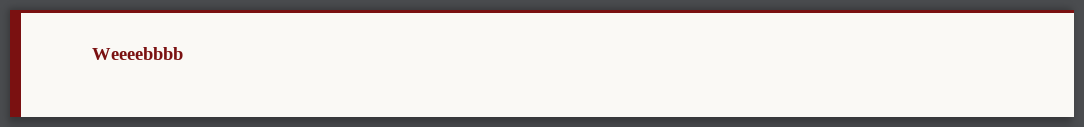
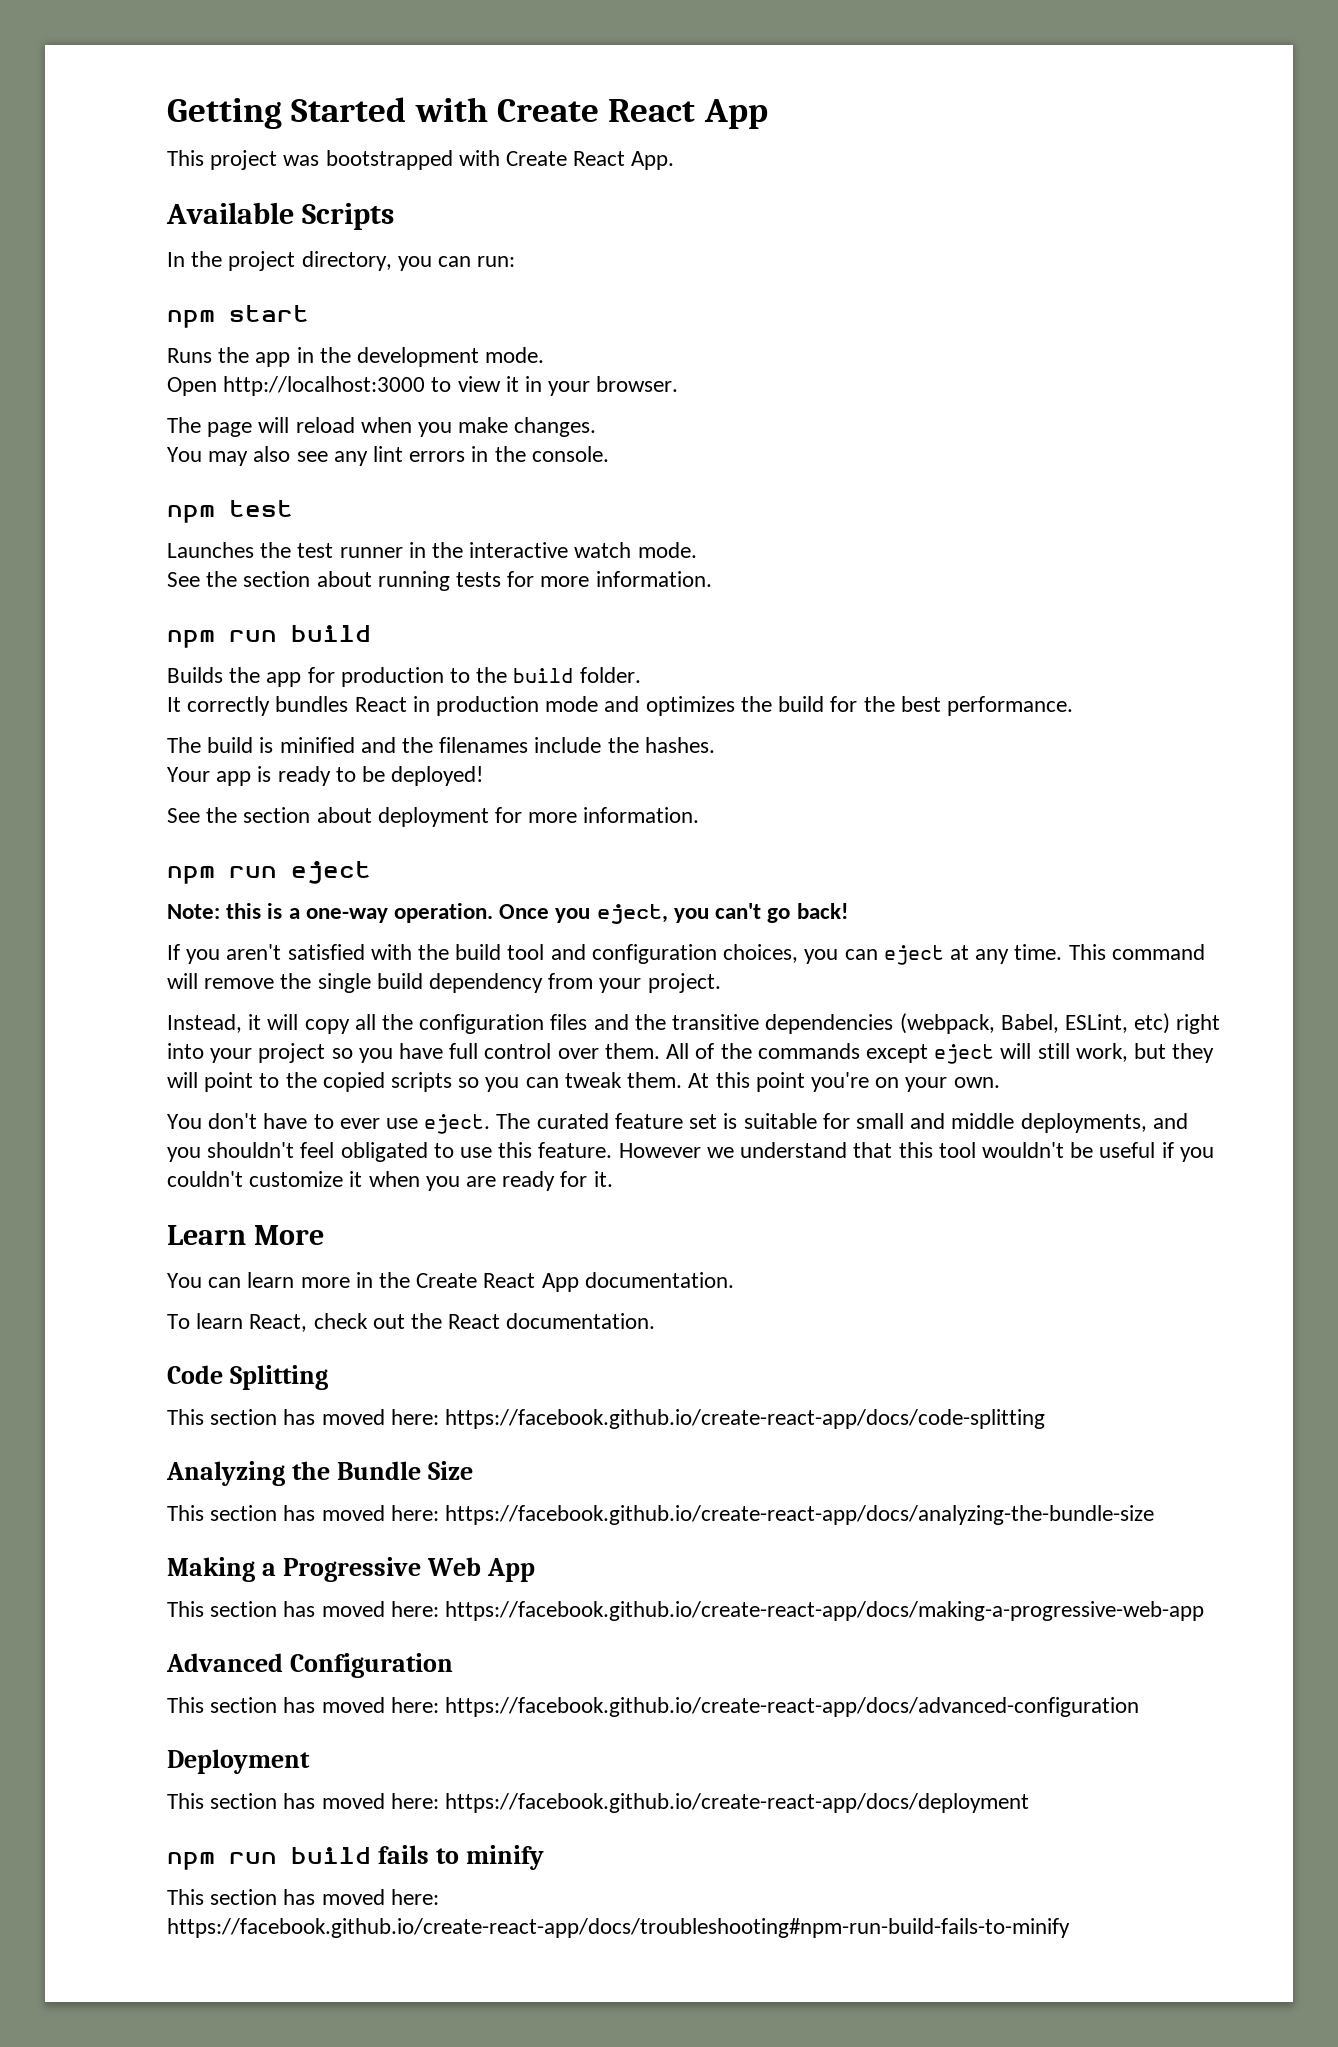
[92,47,183,60] Weeeebbbb -> [167,97,768,129] [167,150,675,170] [166,202,394,230] [167,251,516,271] [167,305,309,328] [167,347,545,367] [167,376,679,396] [167,417,597,437] [167,446,609,466] [167,500,293,523] [167,542,697,558] [167,571,712,591] [167,625,371,648] [167,667,641,687] [167,696,1073,716] [167,737,715,753] [167,766,484,786] [167,807,700,827] [167,861,371,884] [167,903,848,924] [167,944,1205,965] [167,973,721,993] [167,1013,1221,1034] [167,1043,1215,1064] [167,1072,1000,1092] [167,1113,1188,1134] [167,1142,1214,1162] [167,1171,613,1191] [167,1225,324,1245] [167,1272,734,1292] [167,1313,656,1332] [167,1365,328,1390] [167,1409,1046,1429] [166,1461,473,1486] [167,1505,1155,1525] [167,1557,535,1582] [167,1601,1205,1621] [166,1653,453,1678] [167,1697,1140,1717] [167,1749,310,1774] [167,1793,1030,1813] [167,1845,544,1870] [167,1889,439,1905] [167,1918,1070,1938] Getting Started with Create React App // This project was bootstrapped with Create React App. // Available Scripts // In the project directory, you can run: // npm start // Runs the app in the development mode. // Open http://localhost:3000 to view it in your browser. // The page will reload when you make changes. // You may also see any lint errors in the console. // npm test // Launches the test runner in the interactive watch mode. // See the section about running tests for more information. // npm run build // Builds the app for production to the build folder. // It correctly bundles React in production mode and optimizes the build for the best performance. // The build is minified and the filenames include the hashes. // Your app is ready to be deployed! // See the section about deployment for more information. // npm run eject // Note: this is a one-way operation. Once you eject, you can't go back! // If you aren't satisfied with the build tool and configuration choices, you can eject at any time. This command will remove the single build dependency from your project. // Instead, it will copy all the configuration files and the transitive dependencies (webpack, Babel, ESLint, etc) right into your project so you have full control over them. All of the commands except eject will still work, but they will point to the copied scripts so you can tweak them. At this point you're on your own. // You don't have to ever use eject. The curated feature set is suitable for small and middle deployments, and you shouldn't feel obligated to use this feature. However we understand that this tool wouldn't be useful if you couldn't customize it when you are ready for it. // Learn More // You can learn more in the Create React App documentation. // To learn React, check out the React documentation. // Code Splitting // This section has moved here: https://facebook.github.io/create-react-app/docs/code-splitting // Analyzing the Bundle Size // This section has moved here: https://facebook.github.io/create-react-app/docs/analyzing-the-bundle-size // Making a Progressive Web App // This section has moved here: https://facebook.github.io/create-react-app/docs/making-a-progressive-web-app // Advanced Configuration // This section has moved here: https://facebook.github.io/create-react-app/docs/advanced-configuration // Deployment // This section has moved here: https://facebook.github.io/create-react-app/docs/deployment // npm run build fails to minify // This section has moved here: https://facebook.github.io/create-react-app/docs/troubleshooting#npm-run-build-fails-to-minify

